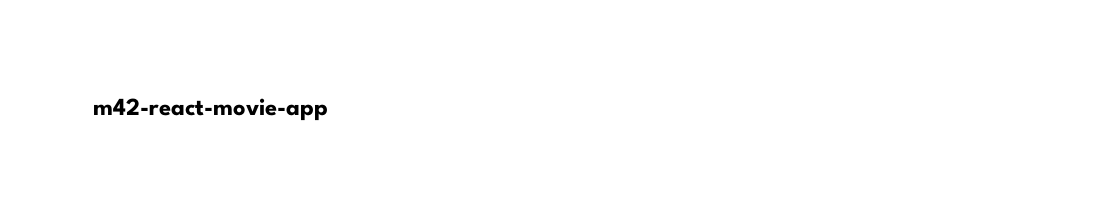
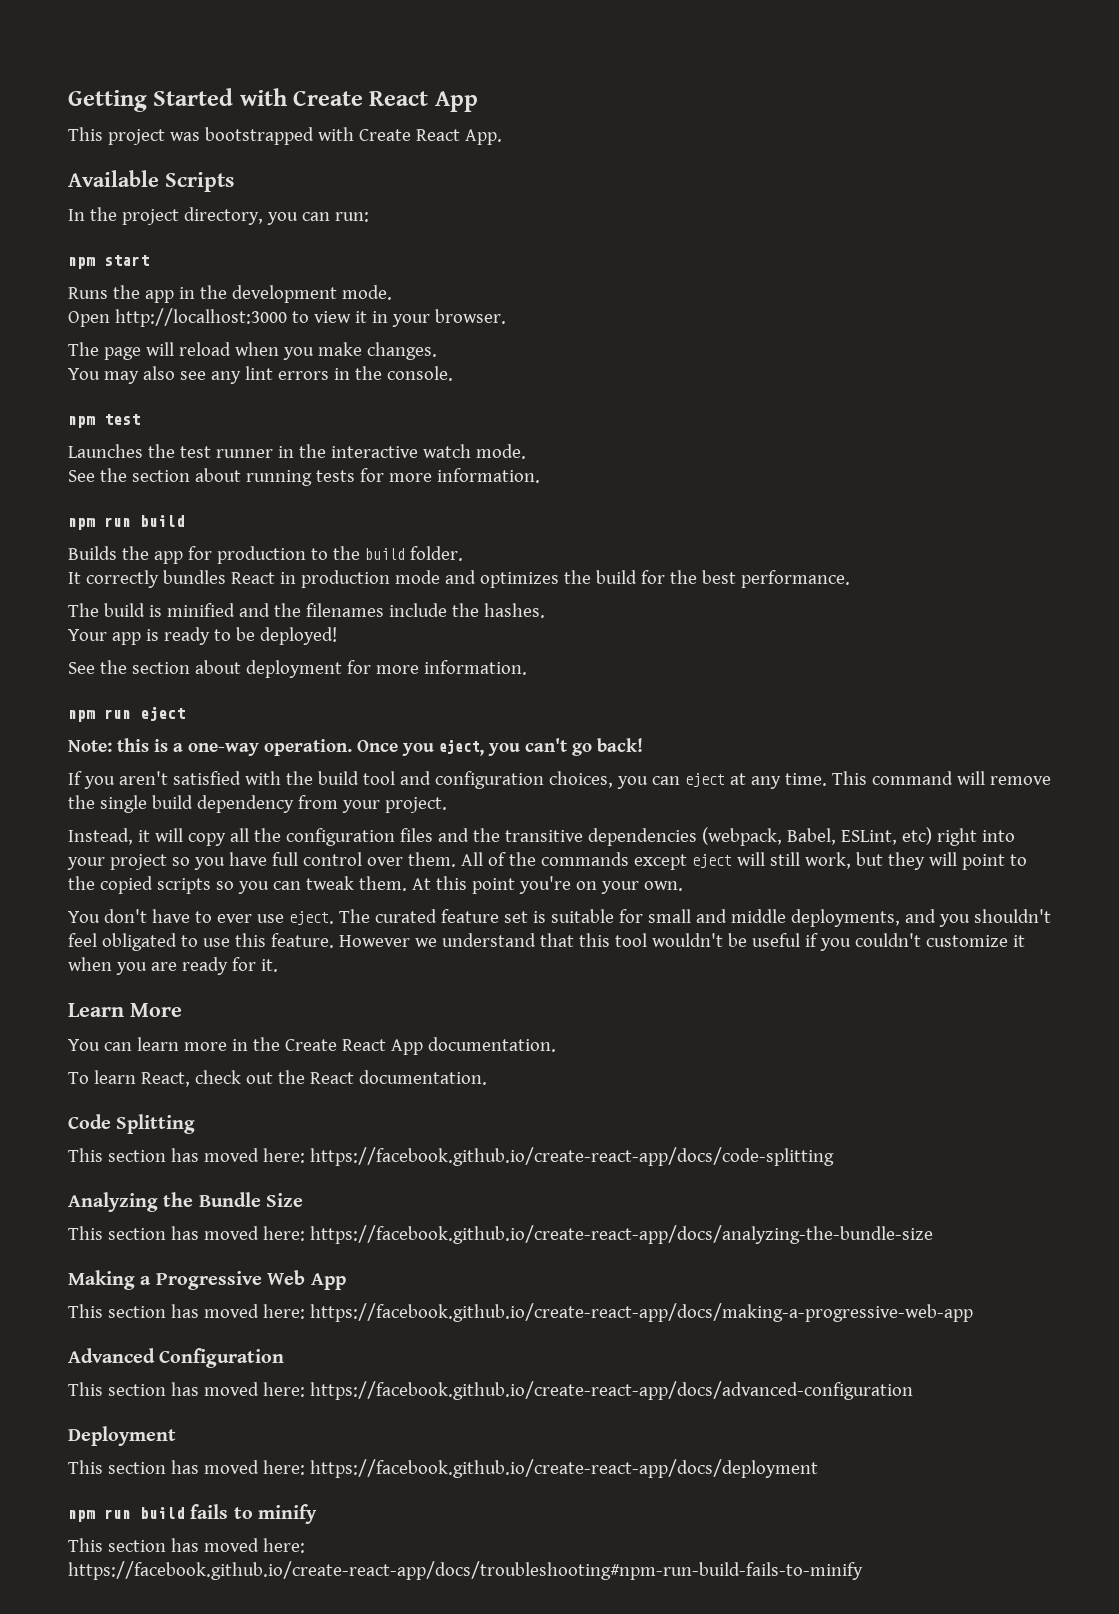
[93,98,328,121] m42-react-movie-app -> [68,88,478,112] [68,127,502,145] [68,170,234,192] [68,207,369,225] [68,255,149,269] [68,285,392,303] [68,308,506,327] [68,342,437,360] [68,366,453,384] [68,414,140,428] [68,444,526,459] [68,468,540,486] [68,515,185,530] [68,546,463,564] [68,570,850,588] [68,603,545,618] [68,627,337,645] [68,660,527,678] [68,706,185,722] [68,738,643,756] [68,771,1051,789] [68,795,447,813] [68,827,1015,846] [67,852,1027,870] [68,876,683,894] [68,909,1051,927] [68,933,1025,951] [68,957,278,975] [68,1003,182,1017] [68,1037,556,1055] [68,1070,487,1087] [68,1114,196,1134] [68,1147,834,1166] [68,1192,304,1212] [68,1225,933,1244] [68,1270,346,1290] [68,1303,973,1322] [68,1348,285,1368] [68,1381,913,1400] [68,1426,176,1446] [68,1459,818,1478] [68,1504,318,1524] [68,1538,305,1553] [68,1561,863,1580] Getting Started with Create React App // This project was bootstrapped with Create React App. // Available Scripts // In the project directory, you can run: // npm start // Runs the app in the development mode. // Open http://localhost:3000 to view it in your browser. // The page will reload when you make changes. // You may also see any lint errors in the console. // npm test // Launches the test runner in the interactive watch mode. // See the section about running tests for more information. // npm run build // Builds the app for production to the build folder. // It correctly bundles React in production mode and optimizes the build for the best performance. // The build is minified and the filenames include the hashes. // Your app is ready to be deployed! // See the section about deployment for more information. // npm run eject // Note: this is a one-way operation. Once you eject, you can't go back! // If you aren't satisfied with the build tool and configuration choices, you can eject at any time. This command will remove the single build dependency from your project. // Instead, it will copy all the configuration files and the transitive dependencies (webpack, Babel, ESLint, etc) right into your project so you have full control over them. All of the commands except eject will still work, but they will point to the copied scripts so you can tweak them. At this point you're on your own. // You don't have to ever use eject. The curated feature set is suitable for small and middle deployments, and you shouldn't feel obligated to use this feature. However we understand that this tool wouldn't be useful if you couldn't customize it when you are ready for it. // Learn More // You can learn more in the Create React App documentation. // To learn React, check out the React documentation. // Code Splitting // This section has moved here: https://facebook.github.io/create-react-app/docs/code-splitting // Analyzing the Bundle Size // This section has moved here: https://facebook.github.io/create-react-app/docs/analyzing-the-bundle-size // Making a Progressive Web App // This section has moved here: https://facebook.github.io/create-react-app/docs/making-a-progressive-web-app // Advanced Configuration // This section has moved here: https://facebook.github.io/create-react-app/docs/advanced-configuration // Deployment // This section has moved here: https://facebook.github.io/create-react-app/docs/deployment // npm run build fails to minify // This section has moved here: https://facebook.github.io/create-react-app/docs/troubleshooting#npm-run-build-fails-to-minify

